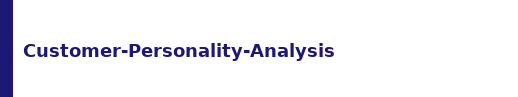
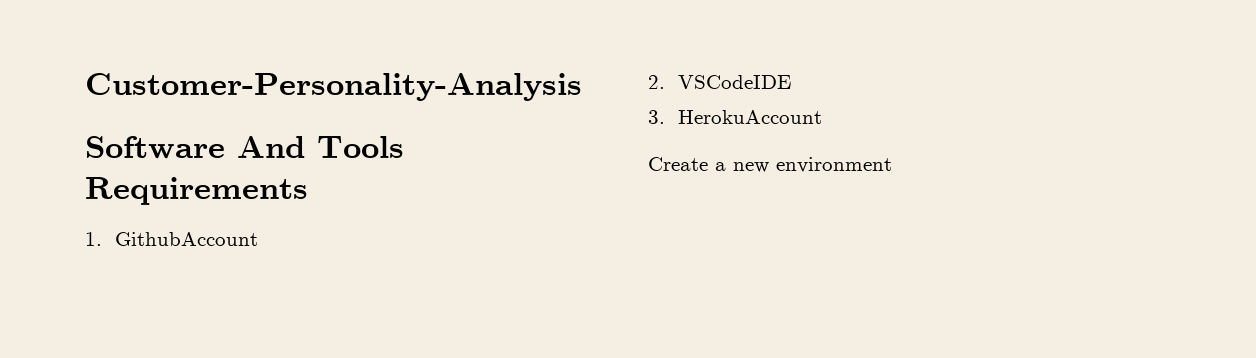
(335, 52) none -> [85,136,404,159] [85,177,308,205] [85,232,259,246] [648,75,792,89] [648,110,823,124] [648,157,892,173] // Software And Tools Requirements // 1. GithubAccount // 2. VSCodeIDE // 3. HerokuAccount // Create a new environment

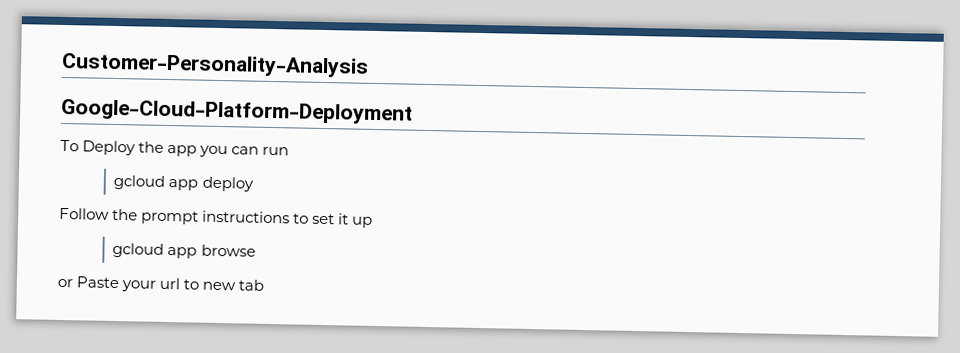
[85,136,404,159] [85,177,308,205] [85,232,259,246] [648,75,792,89] [648,110,823,124] [648,157,892,173] Software And Tools Requirements // 1. GithubAccount // 2. VSCodeIDE // 3. HerokuAccount // Create a new environment -> [61,98,413,125] [60,139,290,158] [113,174,254,192] [59,207,374,228] [112,242,256,259] [57,276,265,292] Google-Cloud-Platform-Deployment // To Deploy the app you can run // gcloud app deploy // Follow the prompt instructions to set it up // gcloud app browse // or Paste your url to new tab

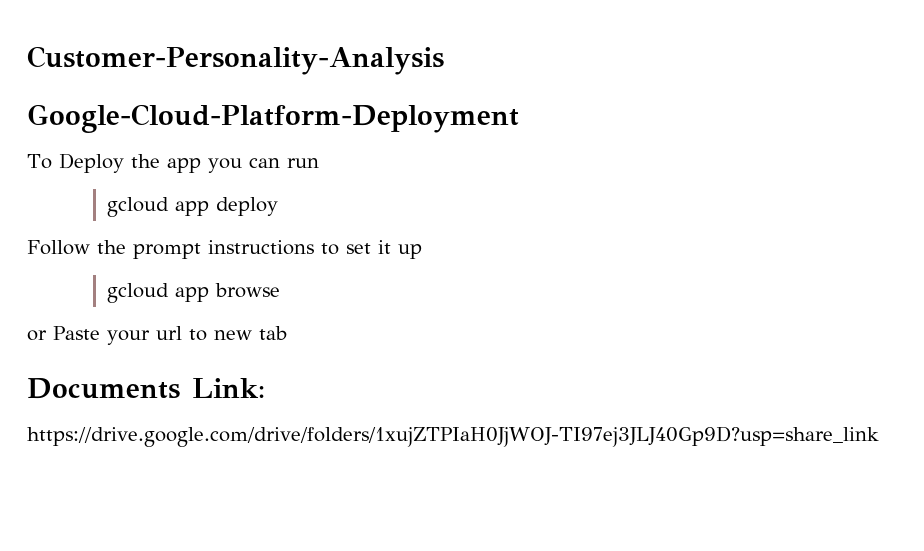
(265, 285) none -> [27,378,265,399] [27,426,879,447] // Documents Link: // https://drive.google.com/drive/folders/1xujZTPIaH0JjWOJ-TI97ej3JLJ40Gp9D?usp=share_link

